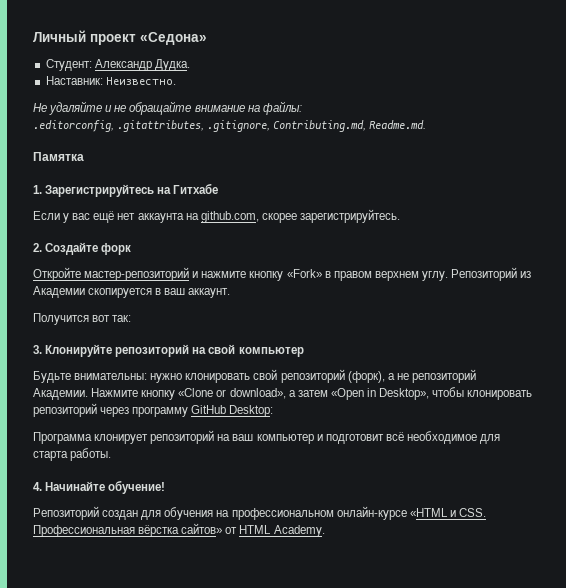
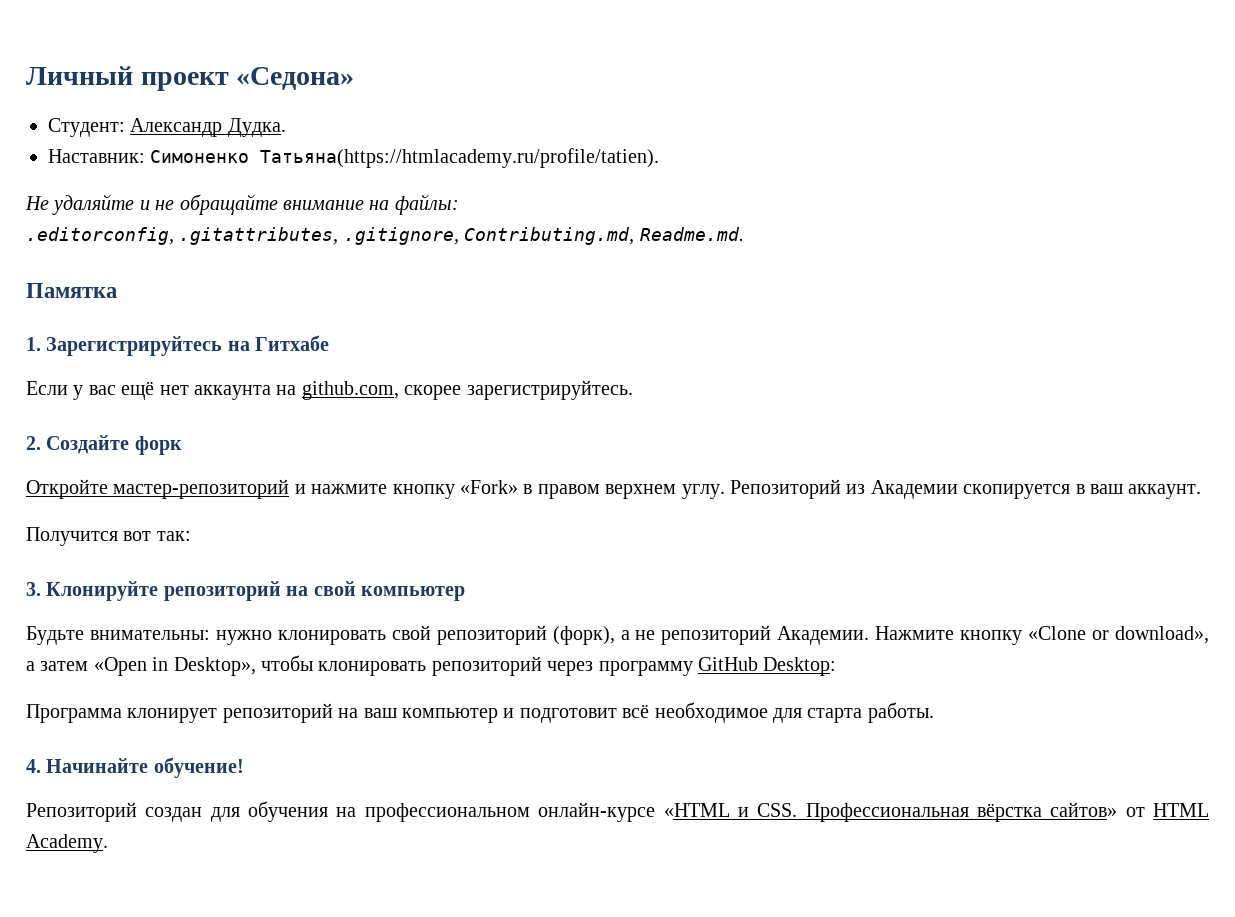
[105,77,176,85] Неизвестно. -> [150,148,660,168] Симоненко Татьяна(https://htmlacademy.ru/profile/tatien).

